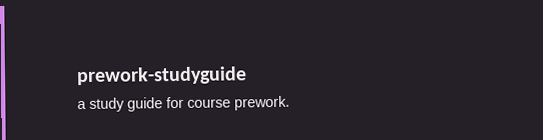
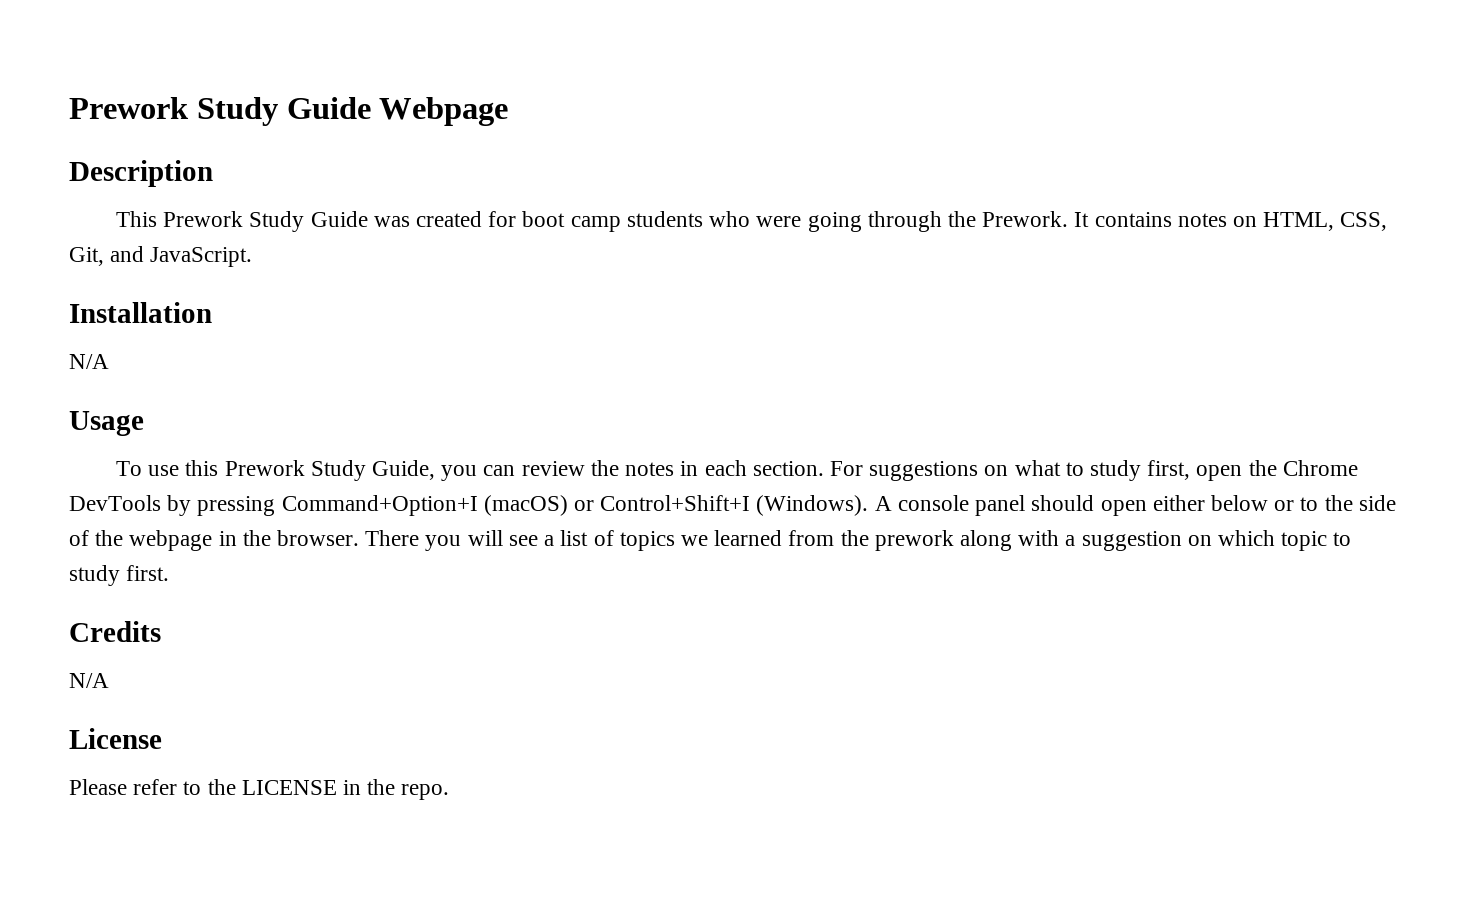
[76,66,247,86] [77,95,290,112] prework-studyguide // a study guide for course prework. -> [69,97,509,126] [69,160,213,187] [115,211,1388,232] [69,246,253,267] [69,302,212,323] [69,354,109,369] [69,411,144,436] [115,460,1358,481] [69,495,1396,516] [69,530,1352,551] [69,565,170,586] [69,621,161,642] [69,673,109,688] [69,728,162,749] [69,779,450,800] Prework Study Guide Webpage // Description // This Prework Study Guide was created for boot camp students who were going through the Prework. It contains notes on HTML, CSS, Git, and JavaScript. // Installation // N/A // Usage // To use this Prework Study Guide, you can review the notes in each section. For suggestions on what to study first, open the Chrome DevTools by pressing Command+Option+I (macOS) or Control+Shift+I (Windows). A console panel should open either below or to the side of the webpage in the browser. There you will see a list of topics we learned from the prework along with a suggestion on which topic to study first. // Credits // N/A // License // Please refer to the LICENSE in the repo.

